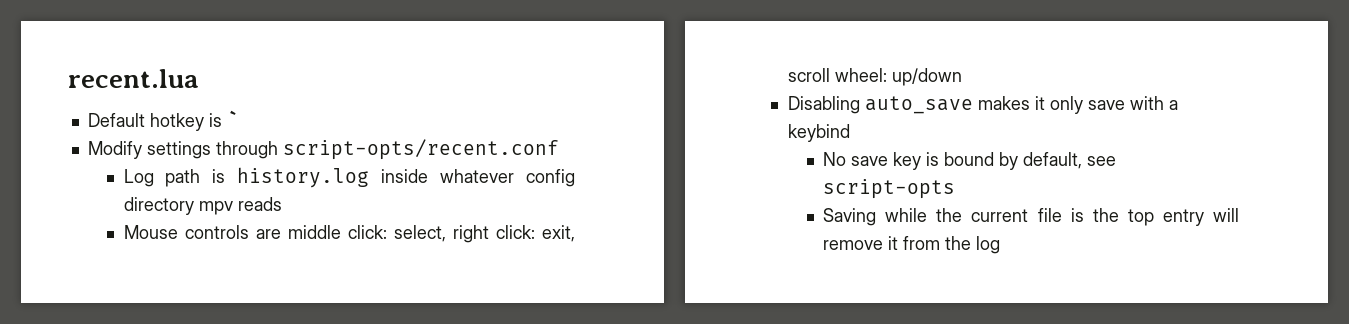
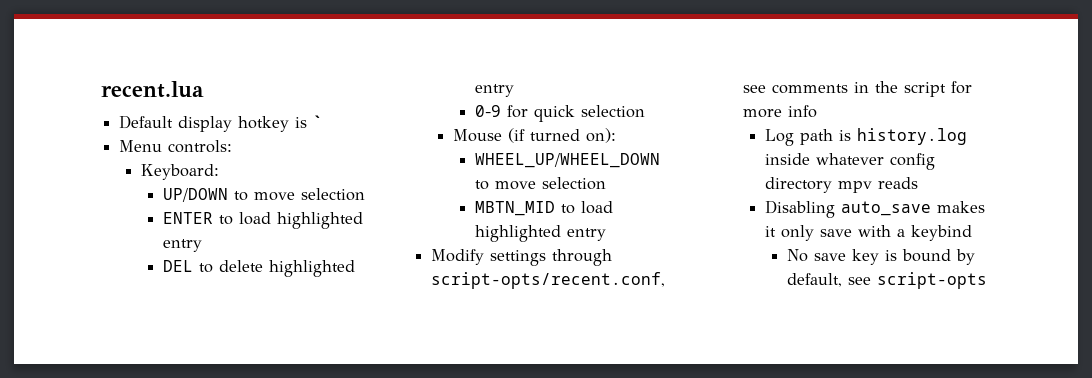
(145, 120) none -> [178,116,233,132] display
[87,139,559,160] Modify settings through script-opts/recent.conf -> [119,140,233,153] [141,164,220,180] [163,188,366,202] [163,212,364,229] [163,239,203,252] [163,260,356,277] [475,84,515,97] [475,105,646,122] [453,128,617,143] [475,153,661,168] [475,177,607,190] [475,201,614,216] [475,225,607,242] [431,249,613,266] [431,272,666,289] [743,81,973,97] [743,105,818,118] Menu controls: // Keyboard: // UP/DOWN to move selection // ENTER to load highlighted entry // DEL to delete highlighted entry // 0-9 for quick selection // Mouse (if turned on): // WHEEL_UP/WHEEL_DOWN to move selection // MBTN_MID to load highlighted entry // Modify settings through script-opts/recent.conf, see comments in the script for more info
[123,225,576,243] [787,68,962,86] // Mouse controls are middle click: select, right click: exit, scroll wheel: up/down -> (919, 183) none
[823,208,1239,226] [823,236,1001,254] // Saving while the current file is the top entry will remove it from the log -> (988, 280) none

